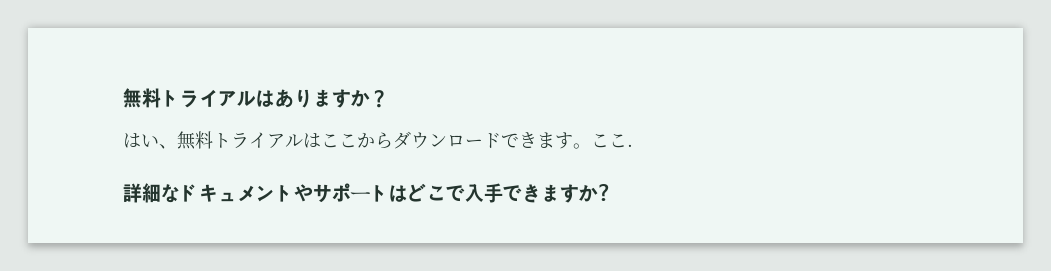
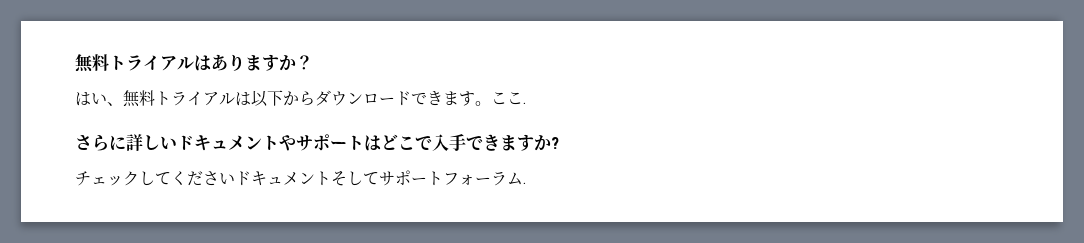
[321,133,357,148] ここ -> [251,90,283,107] 以下
[123,183,180,203] 詳細な -> [75,134,177,151] さらに詳しい
(612, 192) none -> [75,170,526,186] // チェックしてくださいドキュメントそしてサポートフォーラム.

